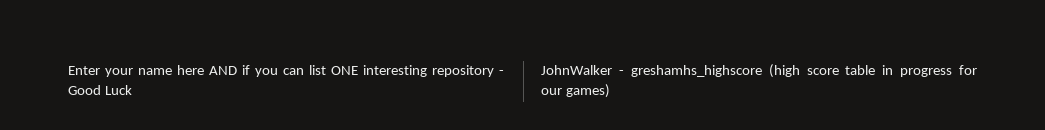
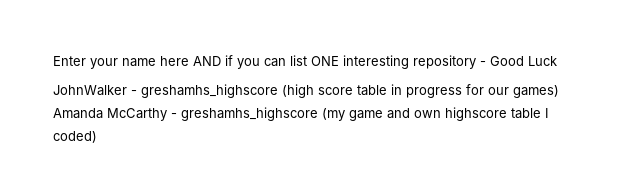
(610, 91) none -> [53,107,548,121] [53,131,97,143] Amanda McCarthy - greshamhs_highscore (my game and own highscore table I coded)

